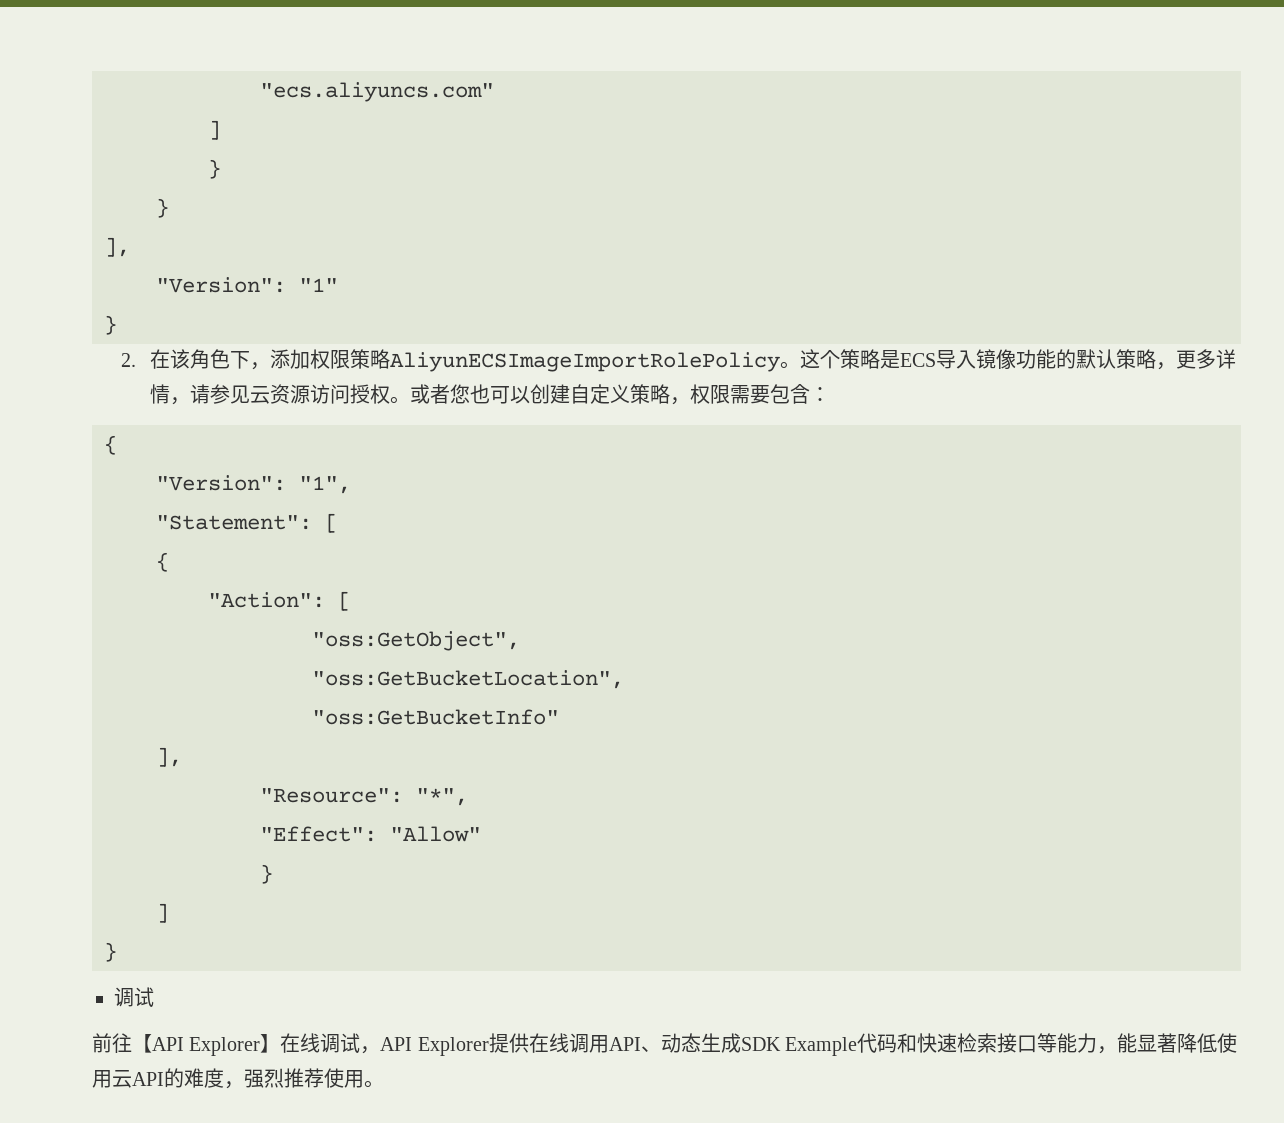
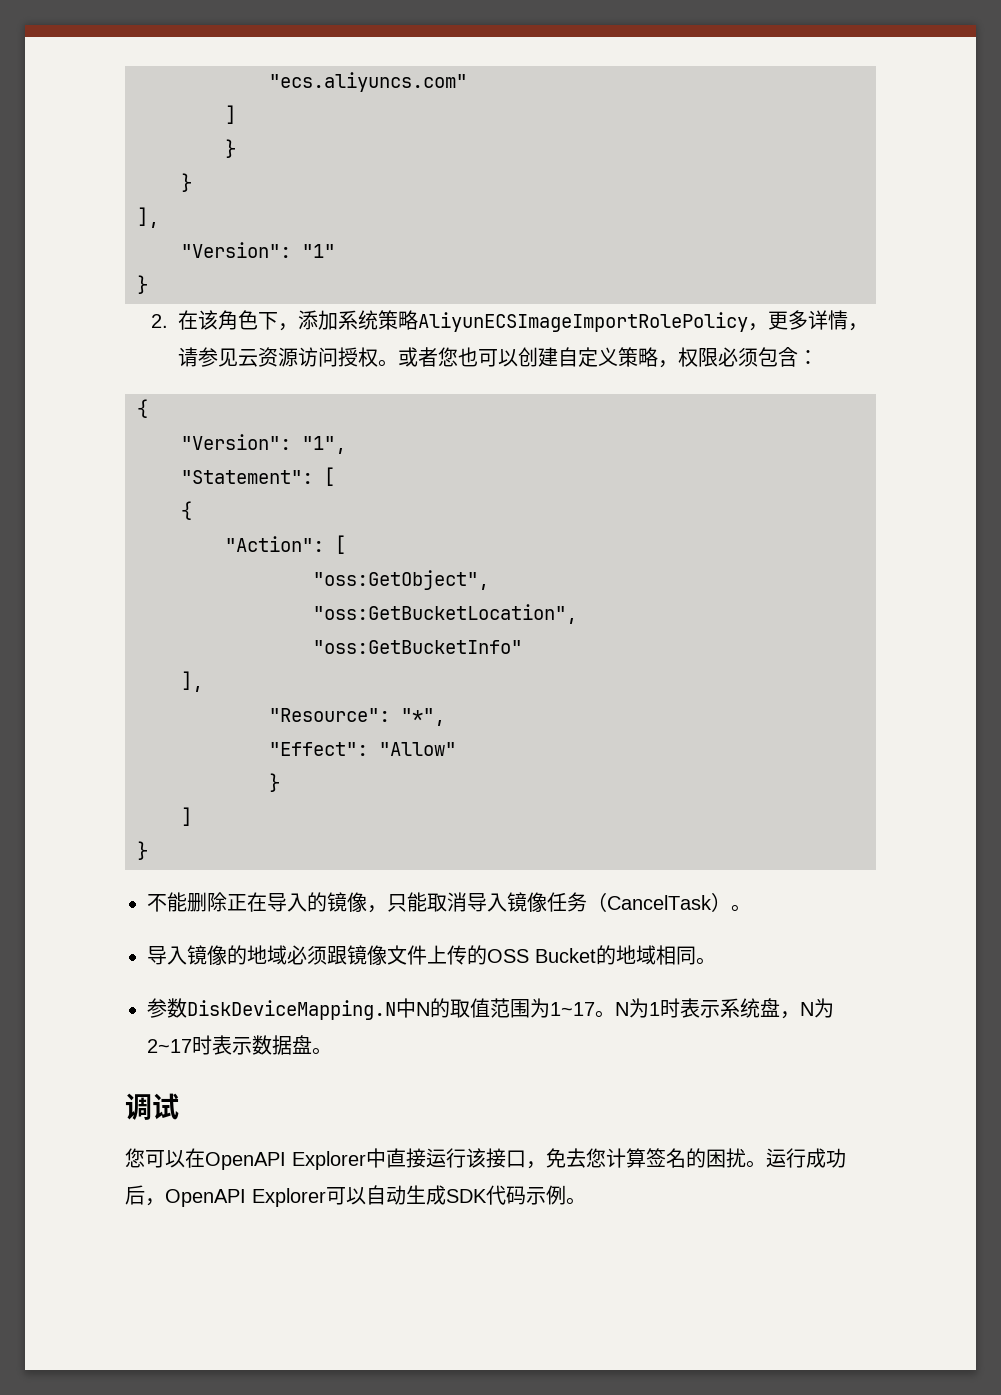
[309,349,350,369] 权限 -> [338,310,379,330] 系统
[779,349,1156,369] 。这个策略是ECS导入镜像功能的默认策略 -> (749, 322) none
[729,385,770,404] 需要 -> [718,347,759,367] 必须
[114,987,154,1007] [92,1033,1238,1056] [92,1068,364,1089] 调试 // 前往【API Explorer】在线调试，API Explorer提供在线调用API、动态生成SDK Example代码和快速检索接口等能力，能显著降低使用云API的难度，强烈推荐使用 -> [147,892,751,913] [147,945,716,965] [147,998,834,1020] [147,1035,332,1055] [125,1093,179,1120] [125,1148,846,1170] [125,1185,566,1207] 不能删除正在导入的镜像，只能取消导入镜像任务（CancelTask）。 // 导入镜像的地域必须跟镜像文件上传的OSS Bucket的地域相同。 // 参数DiskDeviceMapping.N中N的取值范围为1~17。N为1时表示系统盘，N为2~17时表示数据盘。 // 调试 // 您可以在OpenAPI Explorer中直接运行该接口，免去您计算签名的困扰。运行成功后，OpenAPI Explorer可以自动生成SDK代码示例

